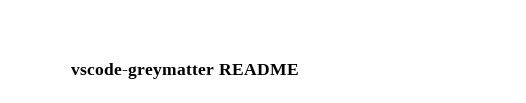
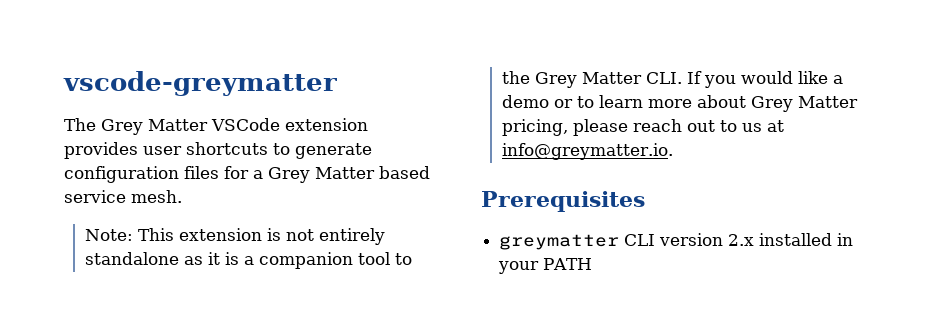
[218,64,299,75] README -> [64,118,368,135] [64,142,372,159] [64,166,430,183] [64,190,182,203] [84,228,385,245] [84,252,412,269] [501,71,843,88] [501,95,858,112] [501,119,784,136] [501,143,673,160] [481,191,645,212] [499,233,854,250] [498,258,593,274] // The Grey Matter VSCode extension provides user shortcuts to generate configuration files for a Grey Matter based service mesh. // Note: This extension is not entirely standalone as it is a companion tool to the Grey Matter CLI. If you would like a demo or to learn more about Grey Matter pricing, please reach out to us at info@greymatter.io. // Prerequisites // greymatter CLI version 2.x installed in your PATH

